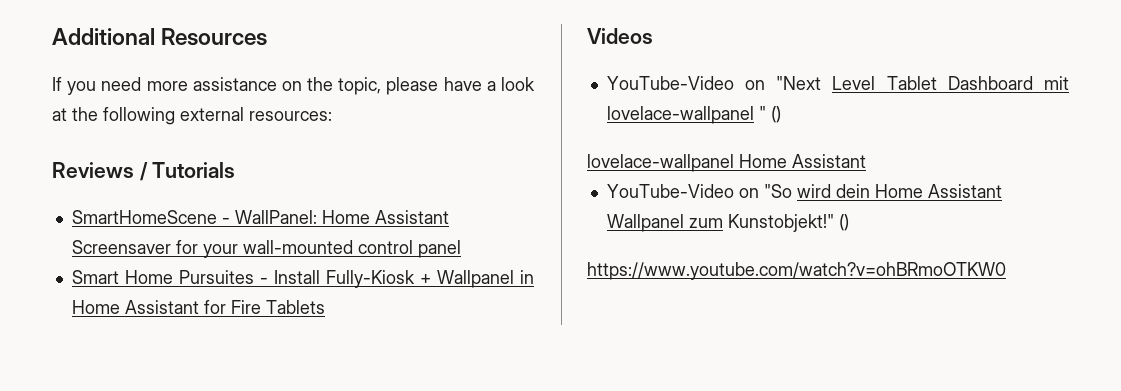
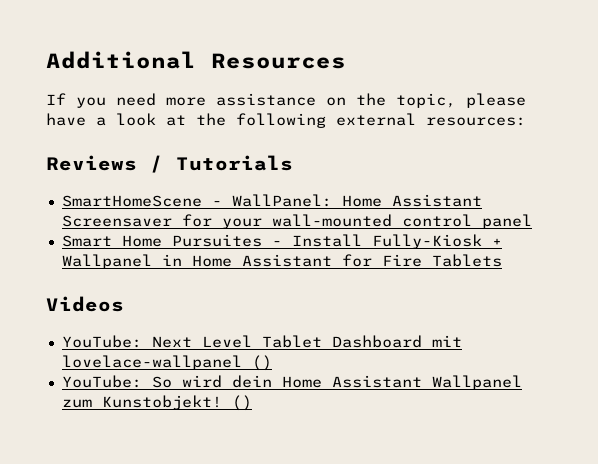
[606,76,822,90] YouTube-Video on "Next -> [61,335,192,348] YouTube: Next
[758,106,781,123] [587,154,866,172] [606,184,792,198] " () // lovelace-wallpanel Home Assistant // YouTube-Video on "So -> [251,355,272,371] [61,375,172,388] () // YouTube: So
[727,214,849,232] [587,262,1006,280] Kunstobjekt!" () // https://www.youtube.com/watch?v=ohBRmoOTKW0 -> [101,395,252,411] Kunstobjekt! ()

